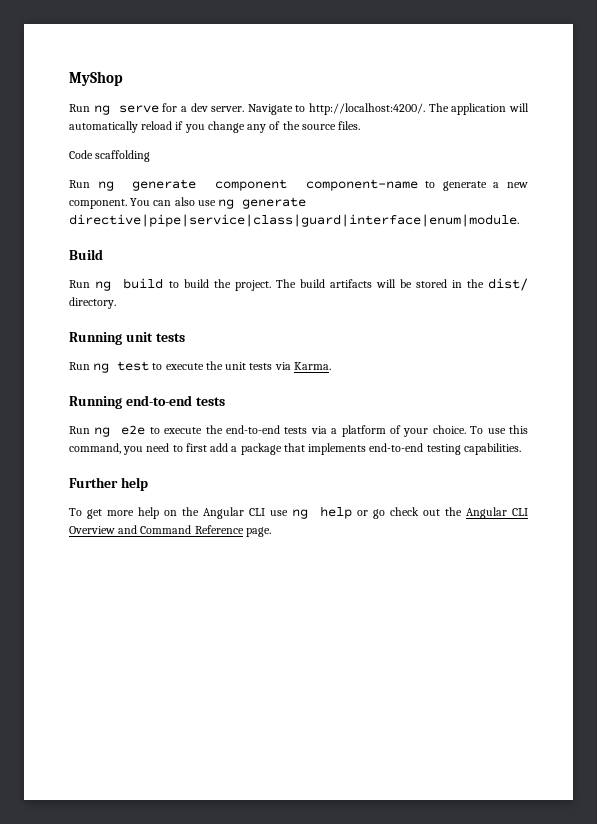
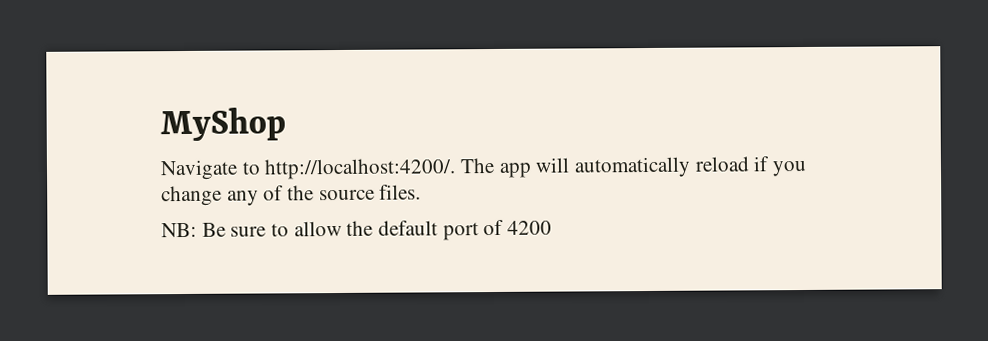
[69,103,245,115] Run ng serve for a dev server. -> (286, 124) none
[451,103,507,115] application -> [498,162,532,178] app
[69,150,151,162] [69,179,528,191] [69,197,307,209] [69,214,519,227] [69,249,103,260] [69,278,528,291] [69,297,116,309] [69,332,185,345] [69,361,331,373] [69,395,225,409] [69,425,528,437] [69,443,521,455] [69,477,148,491] [69,506,528,519] [69,525,271,537] Code scaffolding // Run ng generate component component-name to generate a new component. You can also use ng generate directive|pipe|service|class|guard|interface|enum|module. // Build // Run ng build to build the project. The build artifacts will be stored in the dist/ directory. // Running unit tests // Run ng test to execute the unit tests via Karma. // Running end-to-end tests // Run ng e2e to execute the end-to-end tests via a platform of your choice. To use this command, you need to first add a package that implements end-to-end testing capabilities. // Further help // To get more help on the Angular CLI use ng help or go check out the Angular CLI Overview and Command Reference page. -> [161,219,553,241] NB: Be sure to allow the default port of 4200

